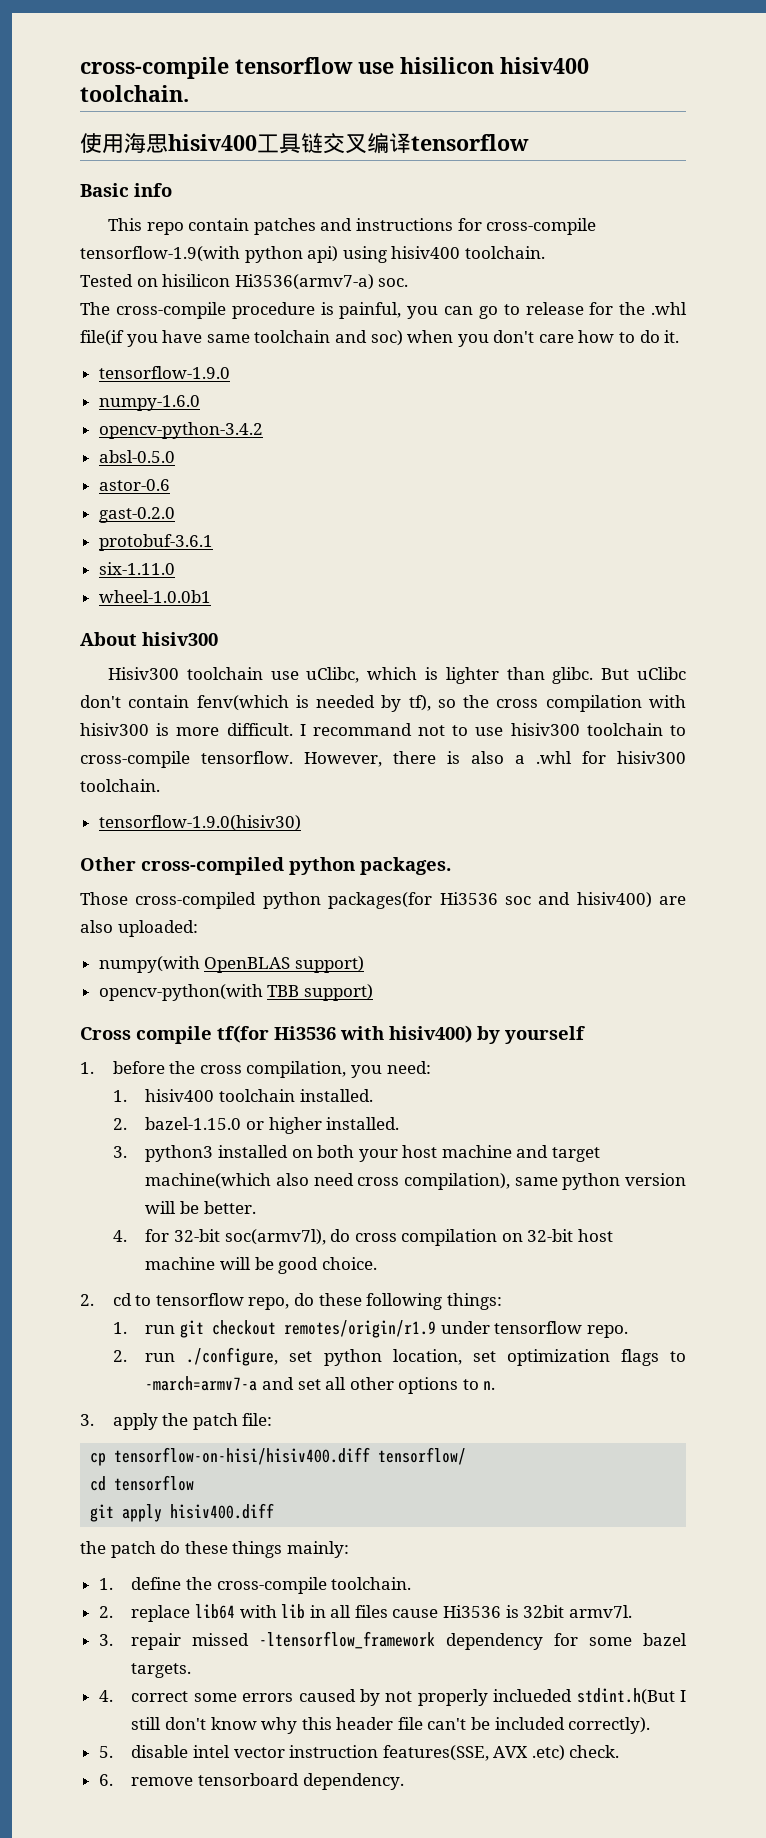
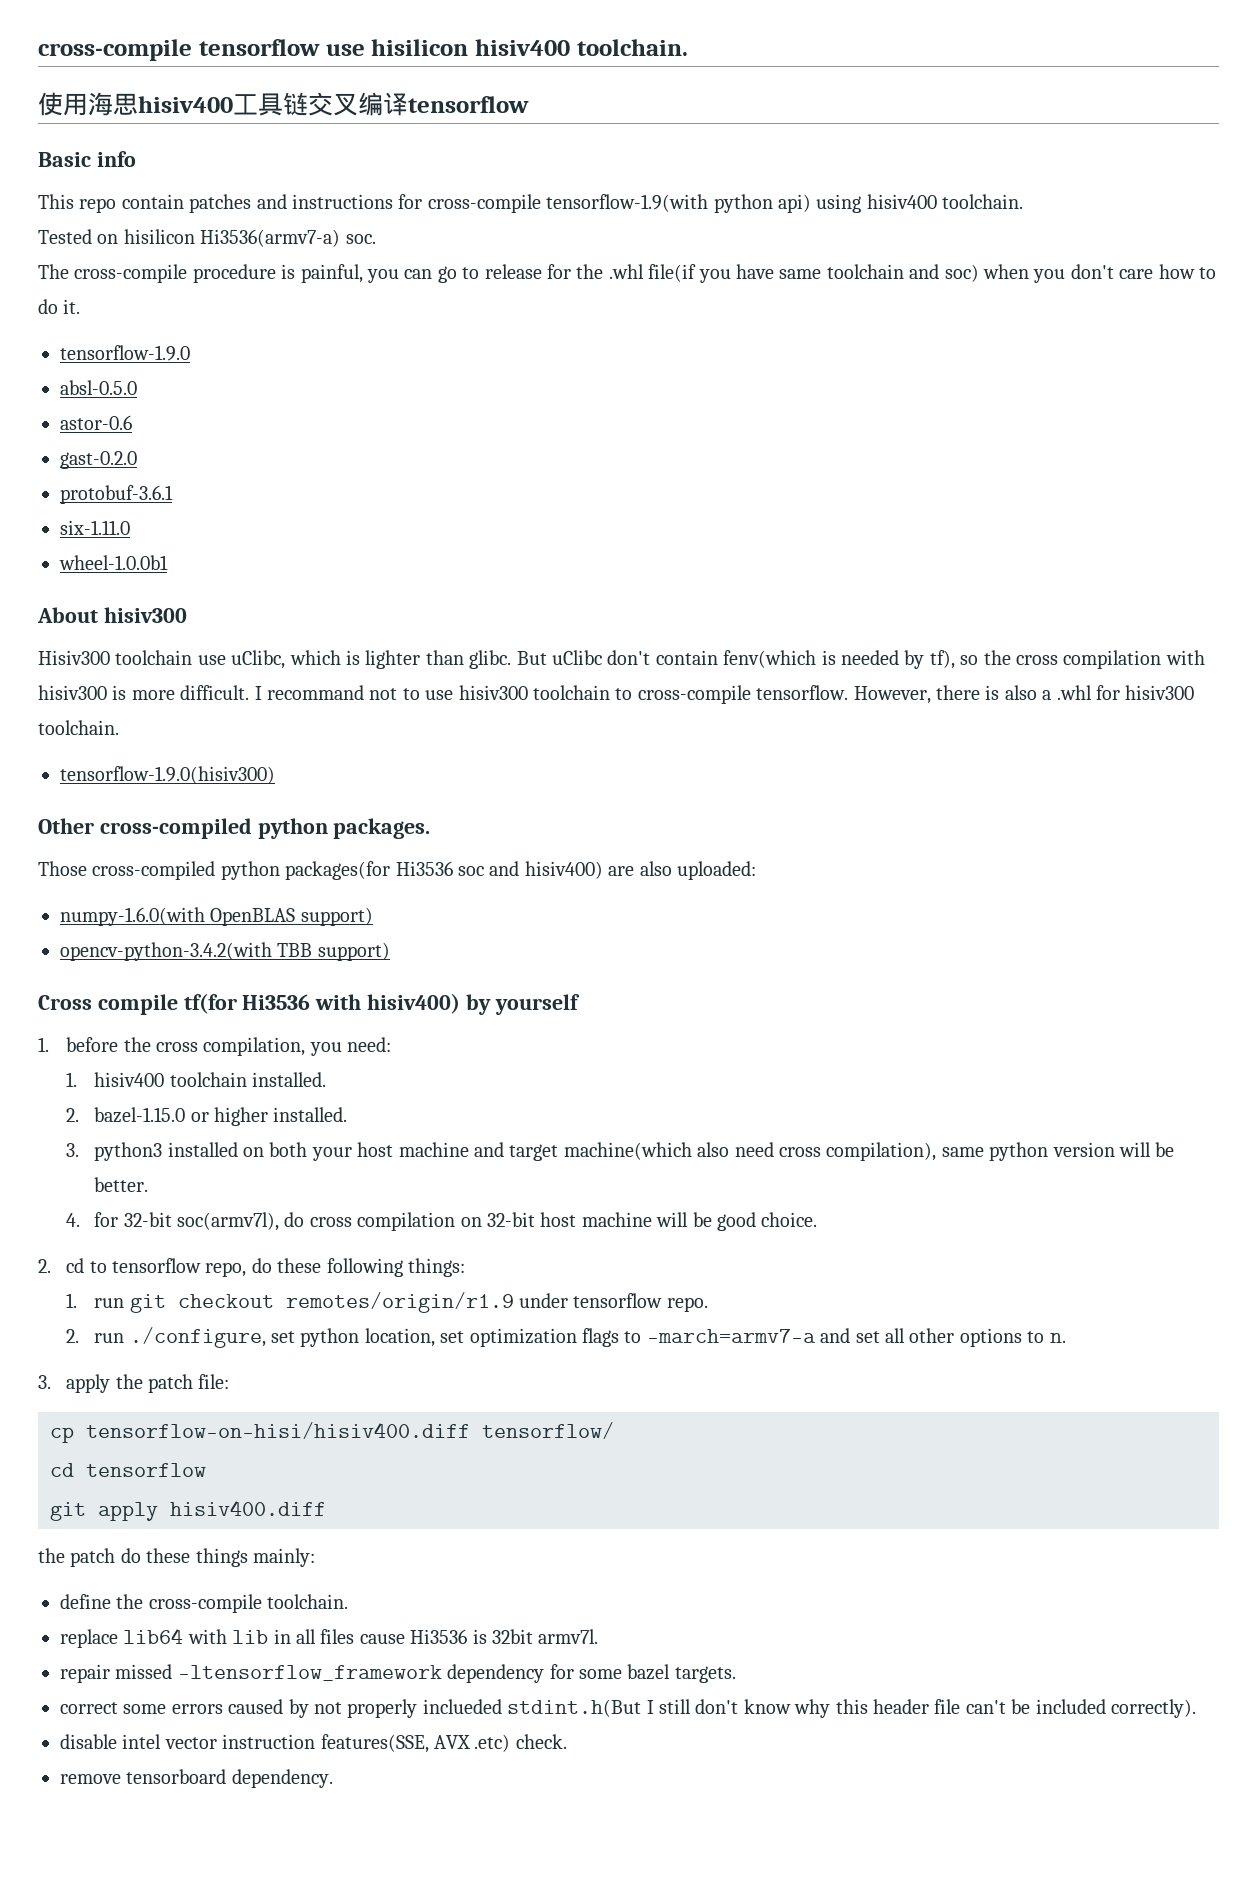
[98,395,200,411] [98,422,263,439] // numpy-1.6.0 // opencv-python-3.4.2 -> (190, 353) none
[98,815,301,831] tensorflow-1.9.0(hisiv30) -> [60,766,275,784] tensorflow-1.9.0(hisiv300)
[98,956,200,973] numpy(with -> [60,907,205,926] numpy-1.6.0(with
[98,984,263,1001] opencv-python(with -> [60,942,272,961] opencv-python-3.4.2(with
[98,1578,113,1590] 1. -> (315, 1557) none
[98,1606,113,1618] 2. -> (349, 1601) none
[98,1634,113,1646] 3. -> (599, 1636) none
[98,1690,113,1702] 4. -> (736, 1674) none
[98,1746,113,1758] 5. -> (1196, 1708) none
[98,1774,113,1786] 6. -> (567, 1741) none

